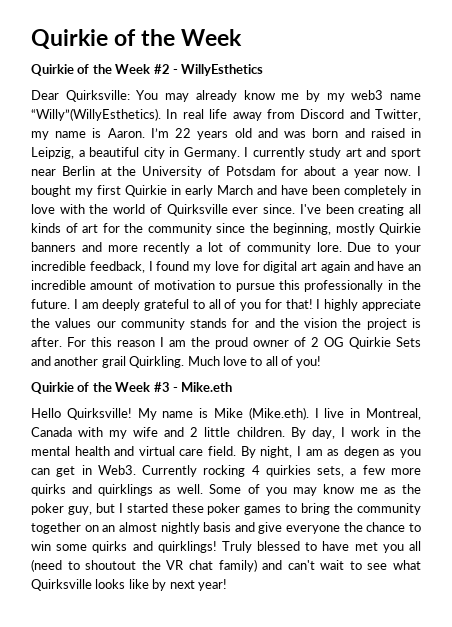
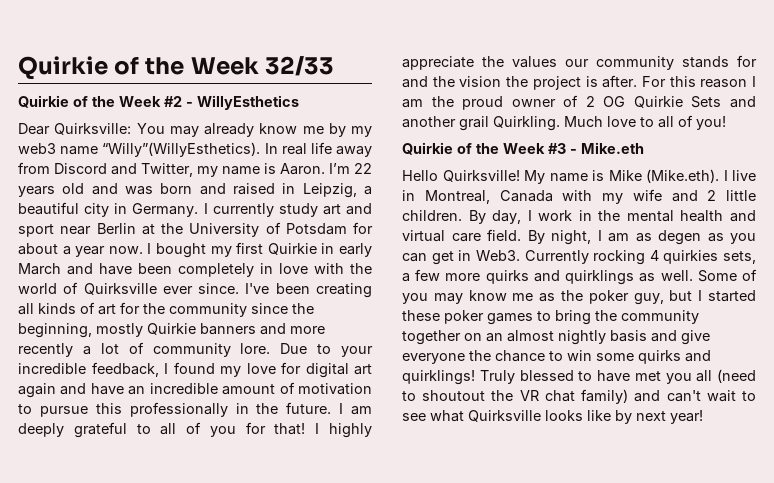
[31,29,243,49] Quirkie of the Week -> [18,56,334,80] Quirkie of the Week 32/33

